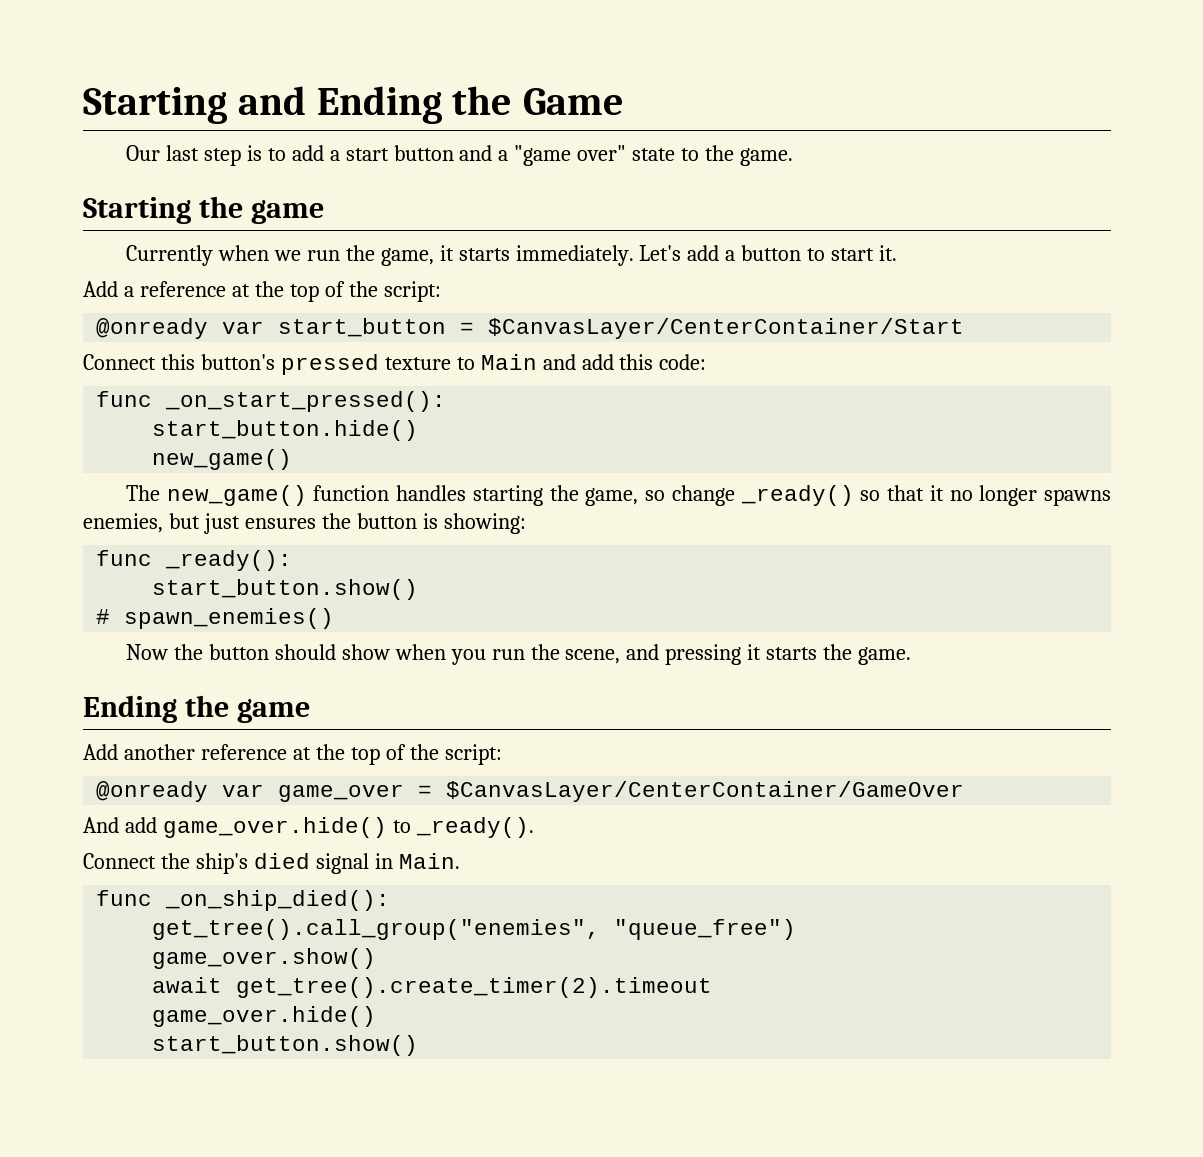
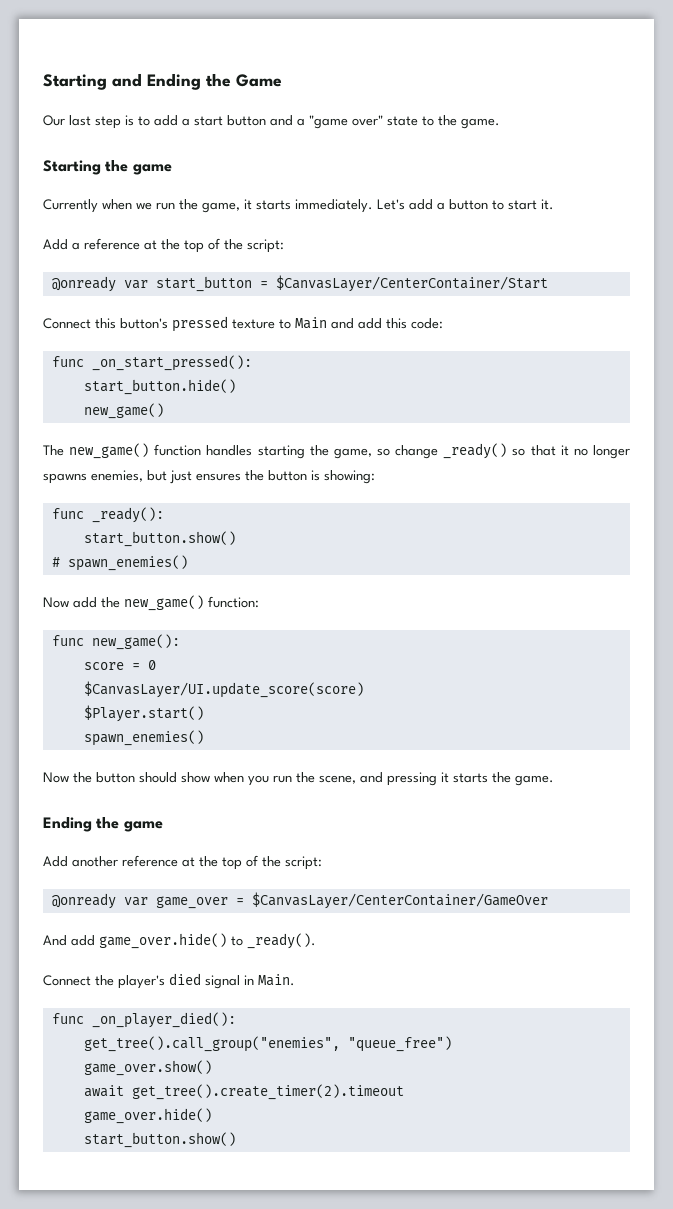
(335, 618) none -> [43,595,259,611] [51,634,180,650] [83,660,156,670] [83,681,364,698] [83,705,204,722] [83,730,204,746] // Now add the new_game() function: // func new_game(): // score = 0 // $CanvasLayer/UI.update_score(score) // $Player.start() // spawn_enemies()
[195,853,248,874] ship's -> [118,975,165,989] player's
[165,890,391,911] _on_ship_died(): -> [91,1012,236,1028] _on_player_died():

